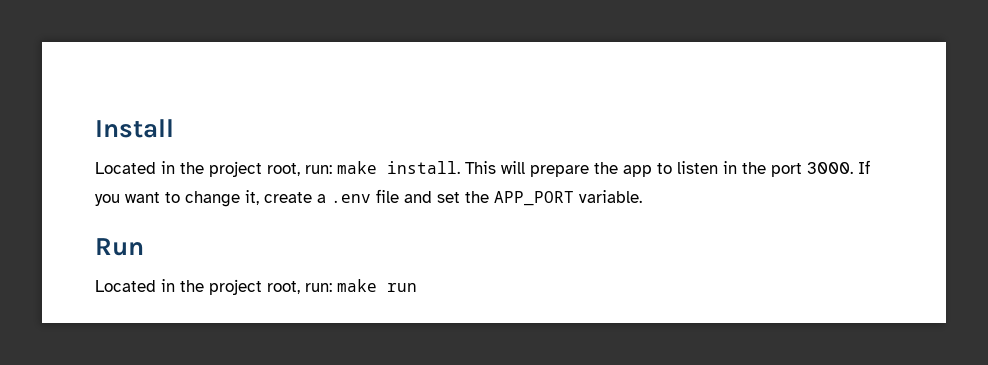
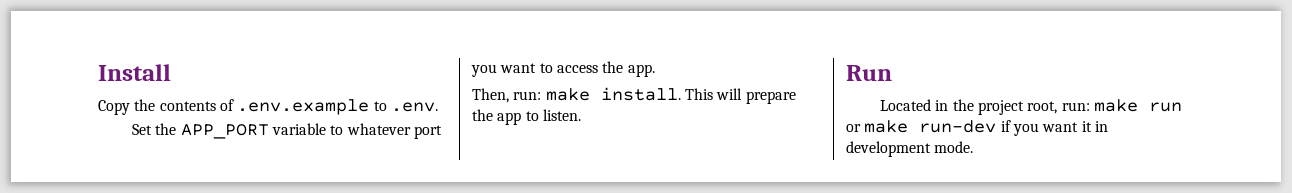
[95,161,300,177] Located in the project root, -> [98,99,438,115] [131,123,442,139] [471,61,655,77] [472,88,509,103] Copy the contents of .env.example to .env. // Set the APP_PORT variable to whatever port you want to access the app. // Then,
[677,160,870,177] [95,189,642,207] listen in the port 3000. If you want to change it, create a .env file and set the APP_PORT variable. -> [542,109,581,121] listen.
(417, 287) none -> [846,120,1108,136] [846,141,974,157] or make run-dev if you want it in development mode.

